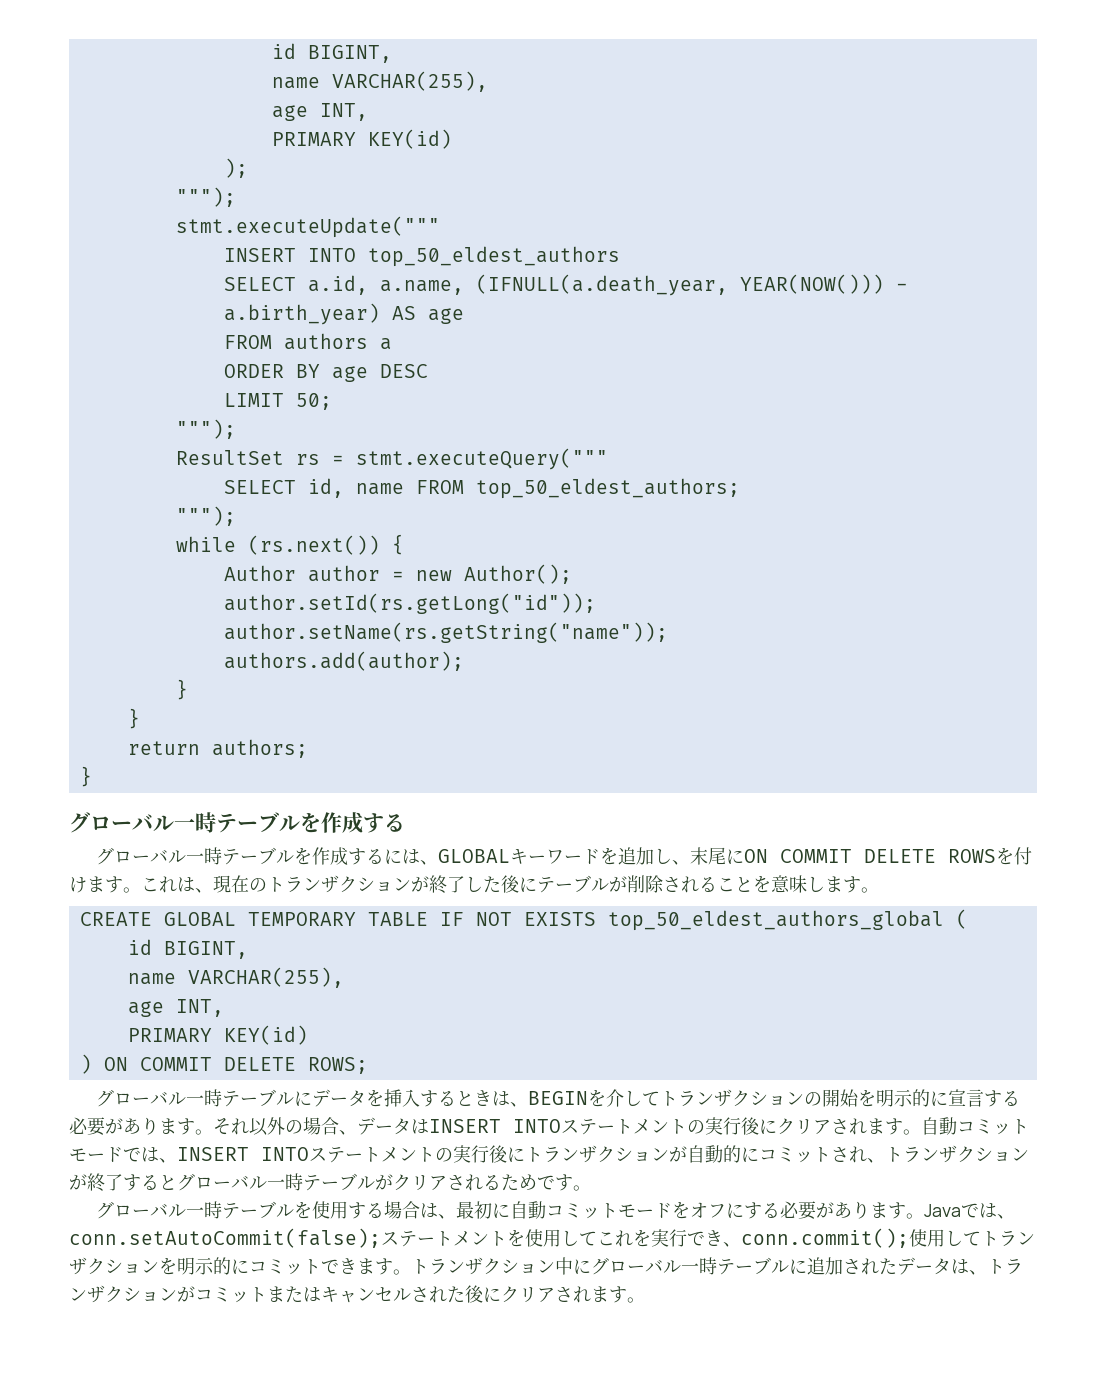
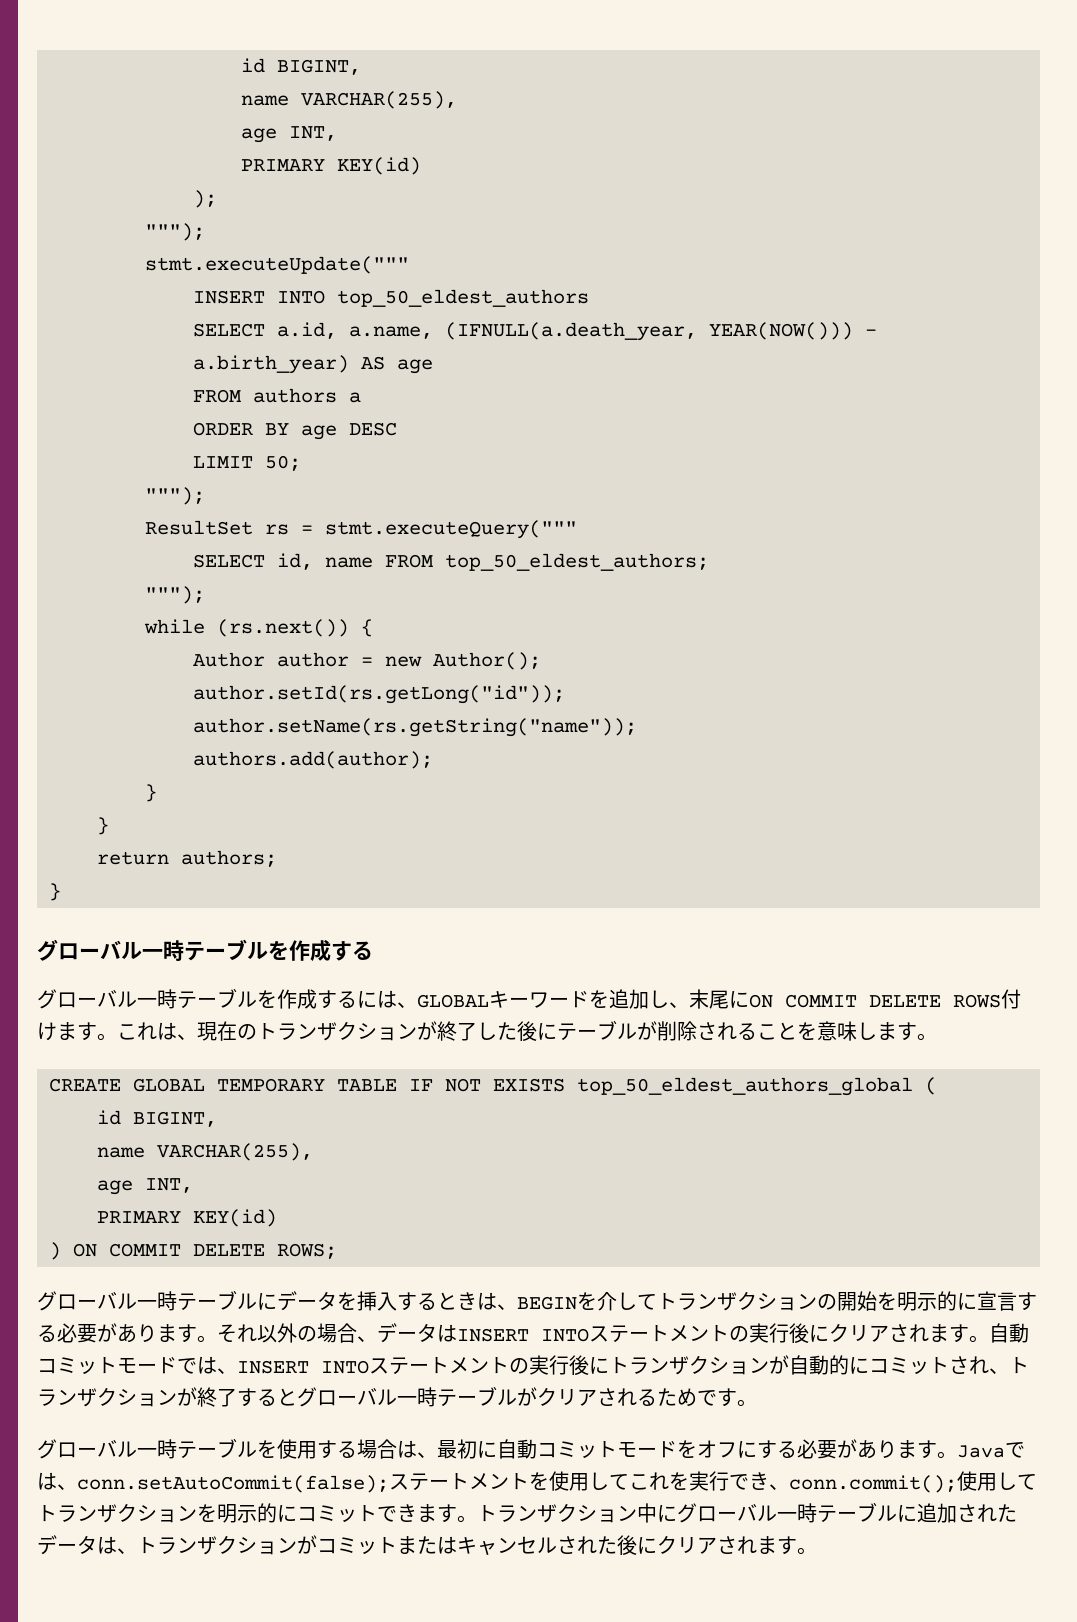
[996,847,1015,865] を -> (1001, 1001) none

